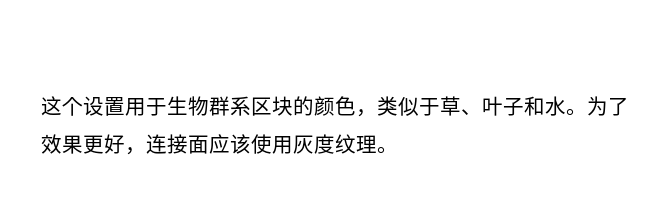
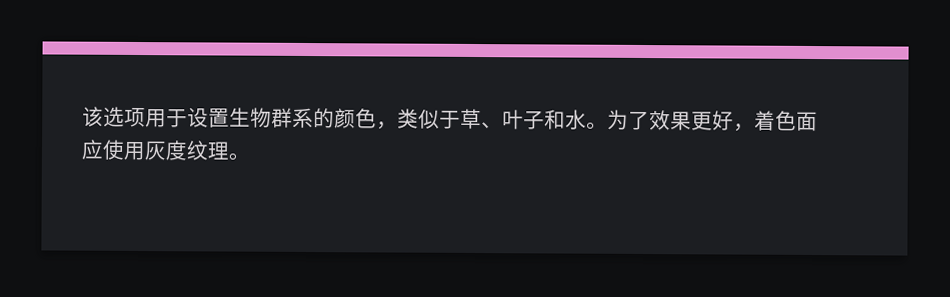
[41,96,167,116] 这个设置用于 -> [82,106,230,128] 该选项用于设置
[251,96,293,116] 区块 -> (314, 118) none
[146,134,251,154] 连接面应该 -> [754,110,818,132] [81,139,104,160] 着色面应

